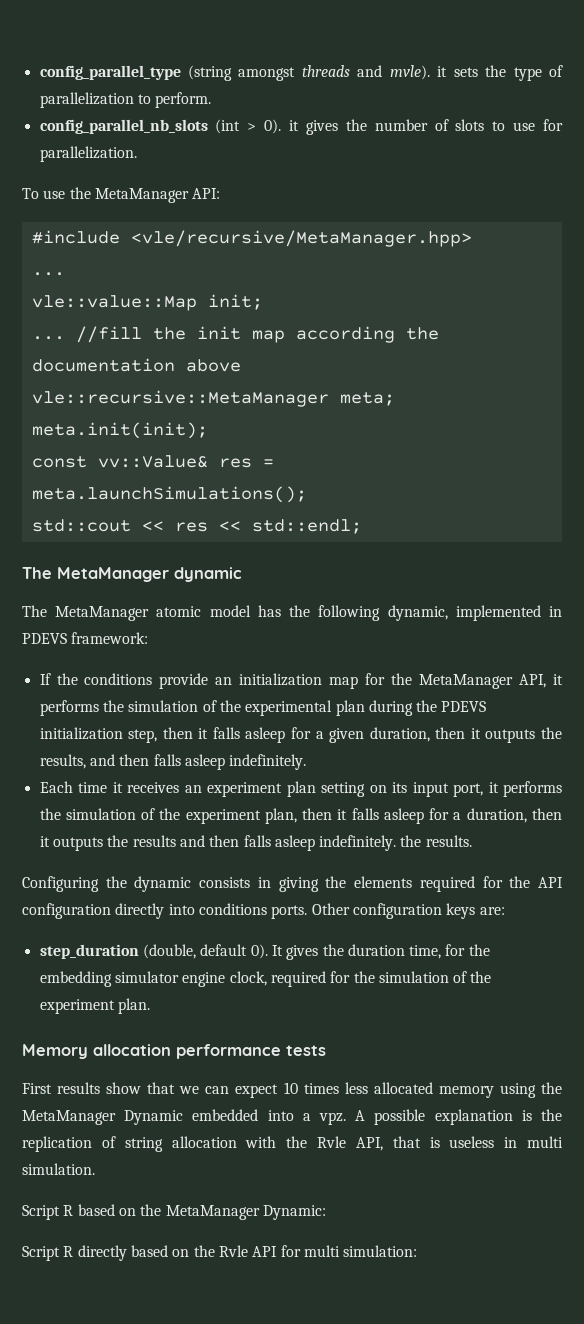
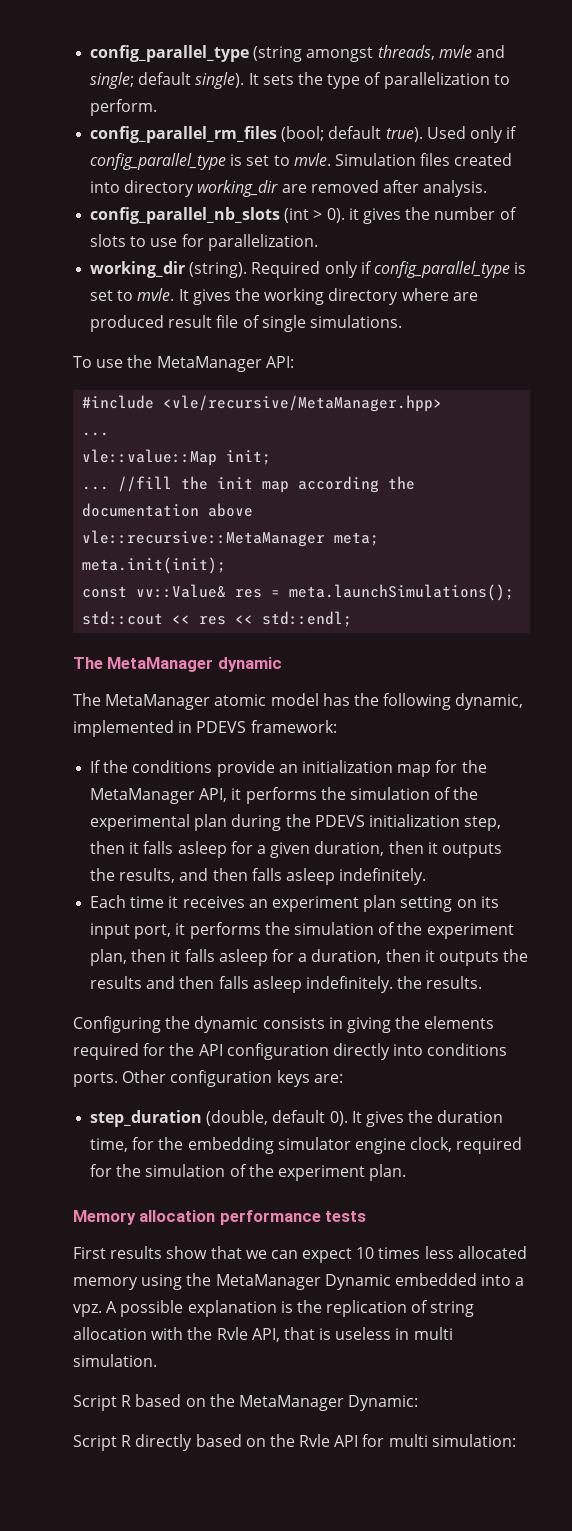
[301,65,448,80] threads and mvle). it -> [377,45,505,60] [90,72,259,89] threads, mvle and single; default single). It
(212, 100) none -> [90,126,518,143] [90,153,513,170] [90,180,488,197] // config_parallel_rm_files (bool; default true). Used only if config_parallel_type is set to mvle. Simulation files created into directory working_dir are removed after analysis.
(137, 154) none -> [90,261,527,278] [90,288,478,305] [90,315,402,332] // working_dir (string). Required only if config_parallel_type is set to mvle. It gives the working directory where are produced result file of single simulations.

